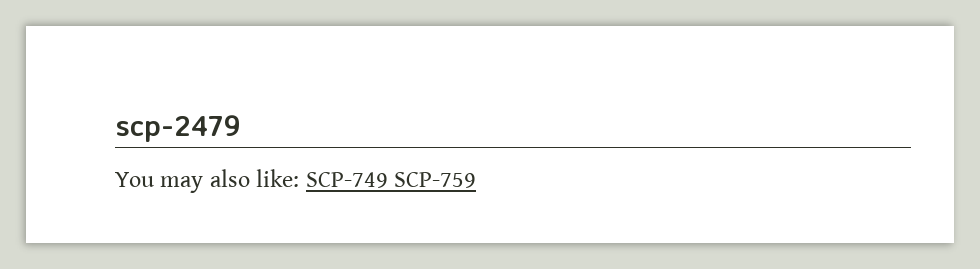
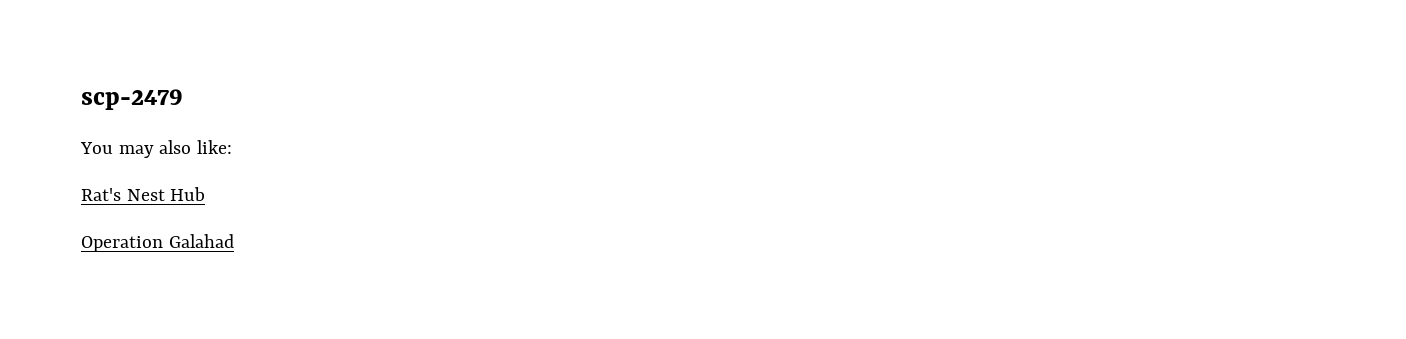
[305,172,477,188] SCP-749 SCP-759 -> [81,187,206,201] [81,234,234,252] // Rat's Nest Hub // Operation Galahad

